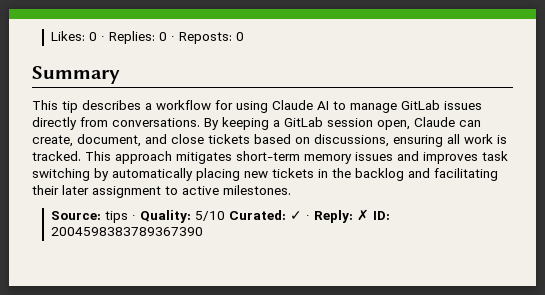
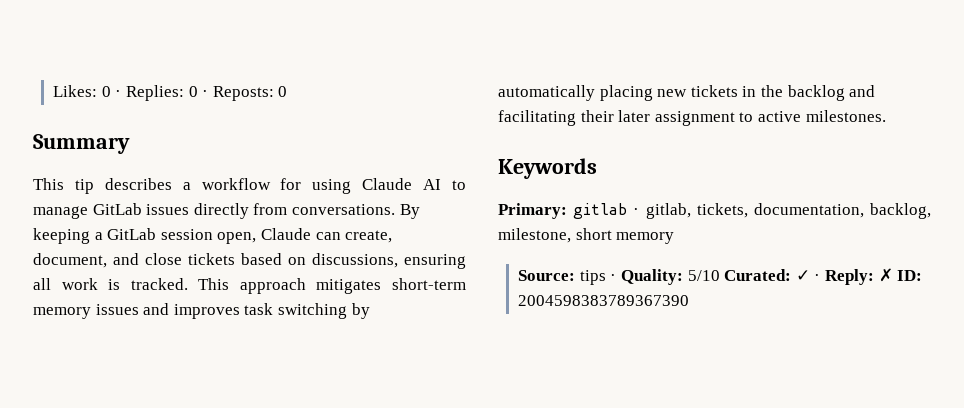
(291, 190) none -> [498,158,597,179] [498,203,931,219] [498,228,675,244] // Keywords // Primary: gitlab · gitlab, tickets, documentation, backlog, milestone, short memory

